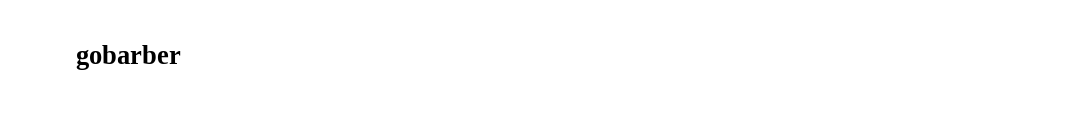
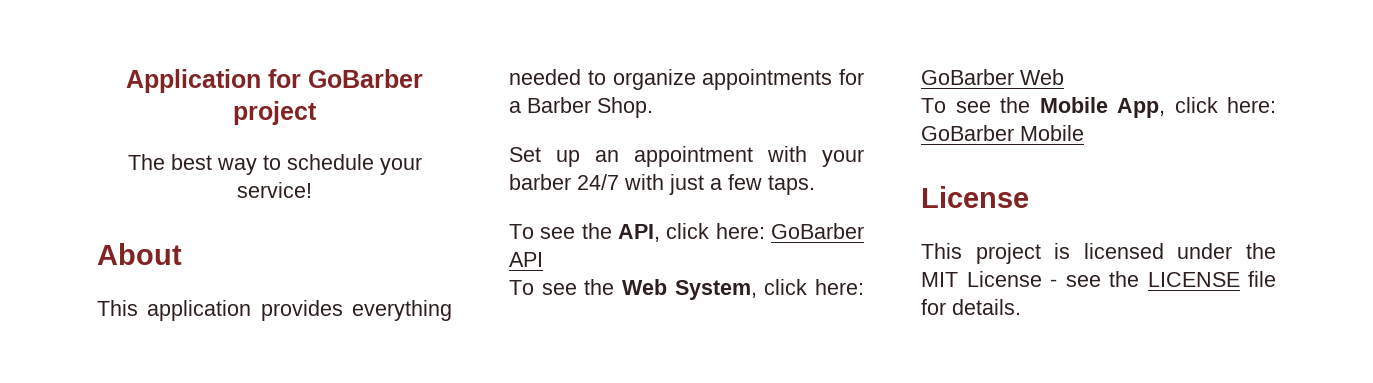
[76,45,181,70] gobarber -> [126,69,423,93] [233,101,317,125] [127,154,422,175] [237,182,312,198] [97,243,182,265] [97,300,452,321] [509,69,864,90] [509,97,653,118] [509,146,864,167] [509,174,815,195] [509,223,864,242] [509,252,543,267] [509,279,864,300] [921,69,1064,85] [921,97,1276,118] [921,125,1084,141] [921,186,1029,208] [921,243,1276,264] [921,271,1276,287] [921,299,1021,315] Application for GoBarber project // The best way to schedule your service! // About // This application provides everything needed to organize appointments for a Barber Shop. // Set up an appointment with your barber 24/7 with just a few taps. // To see the API, click here: GoBarber API // To see the Web System, click here: GoBarber Web // To see the Mobile App, click here: GoBarber Mobile // License // This project is licensed under the MIT License - see the LICENSE file for details.

